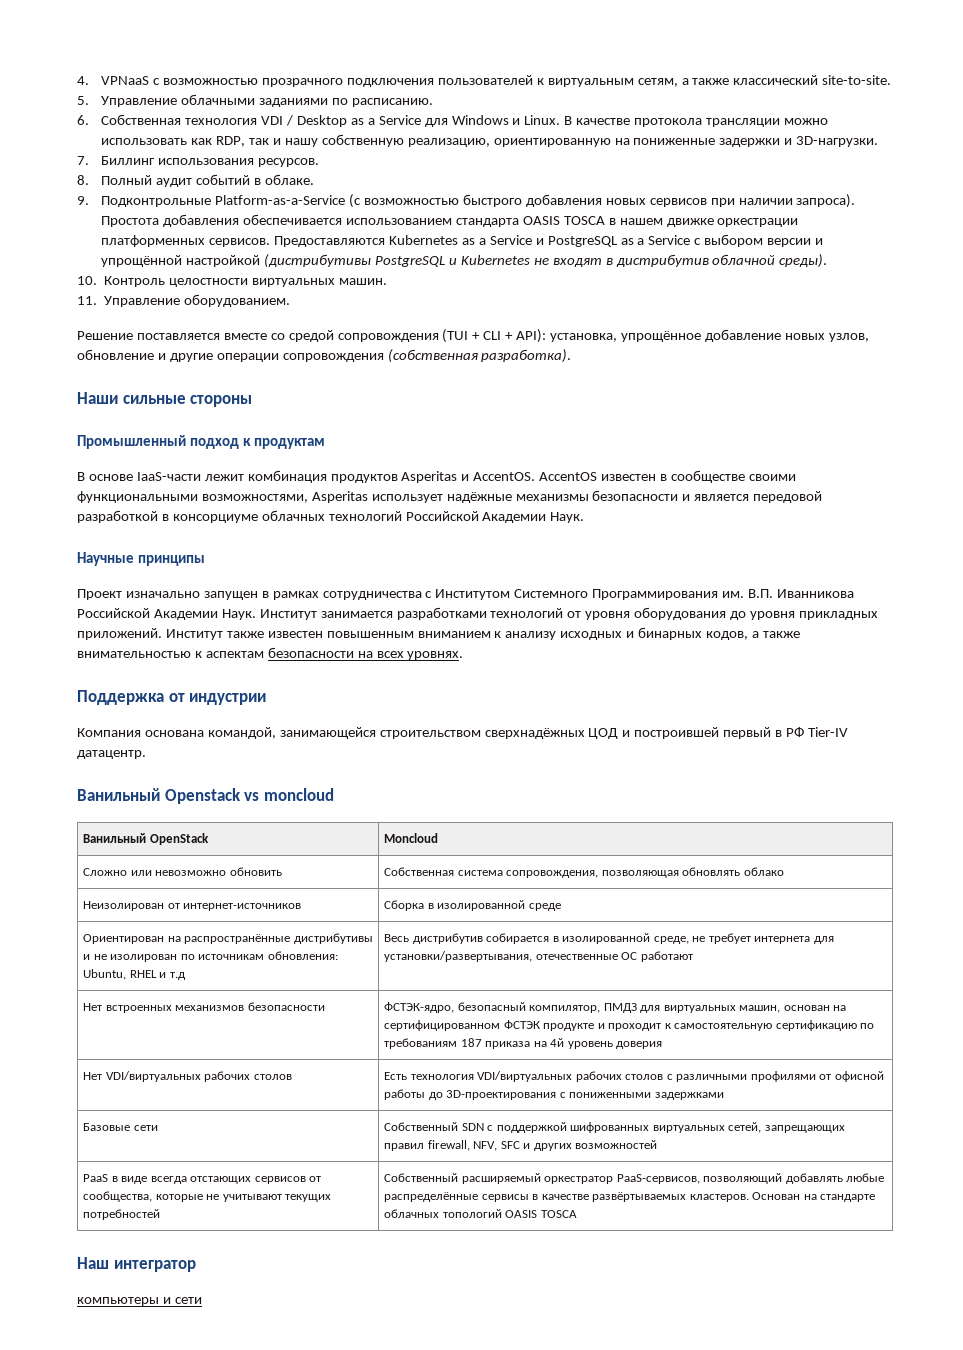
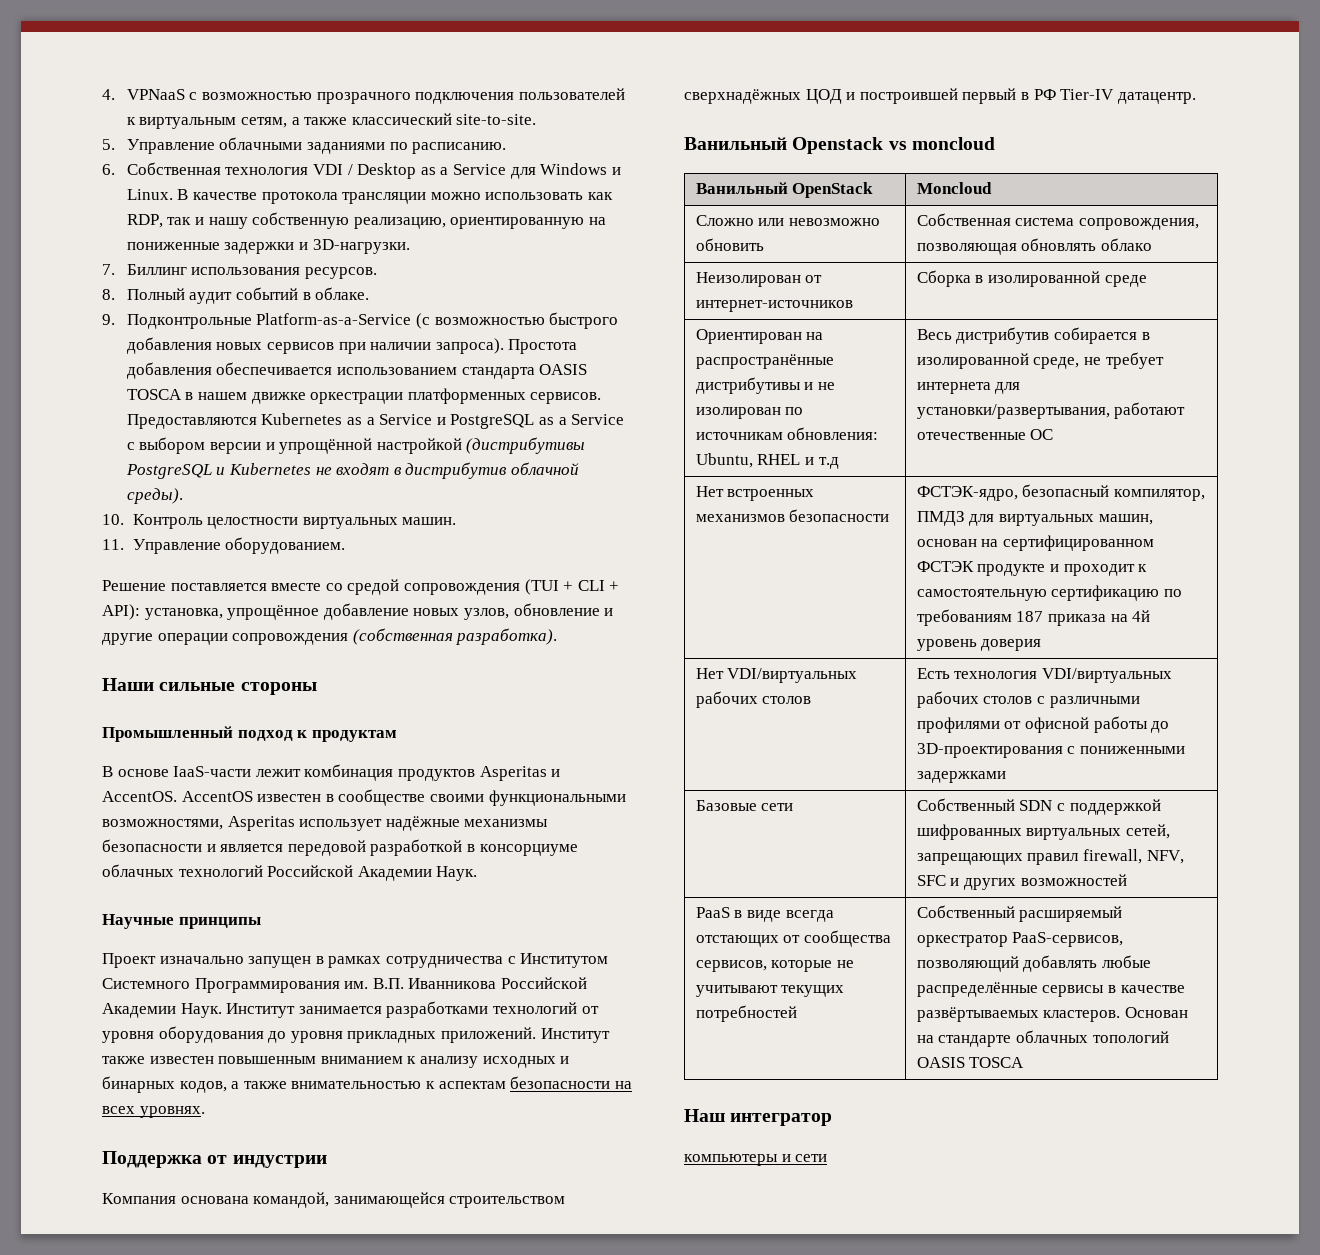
(533, 956) none -> [1114,402,1186,419] работают
[640,951,693,962] работают -> (1054, 434) none
[254,1176,322,1184] [83,1191,153,1202] сервисов от сообщества, -> [783,930,891,947] [695,960,767,972] от сообщества сервисов,

